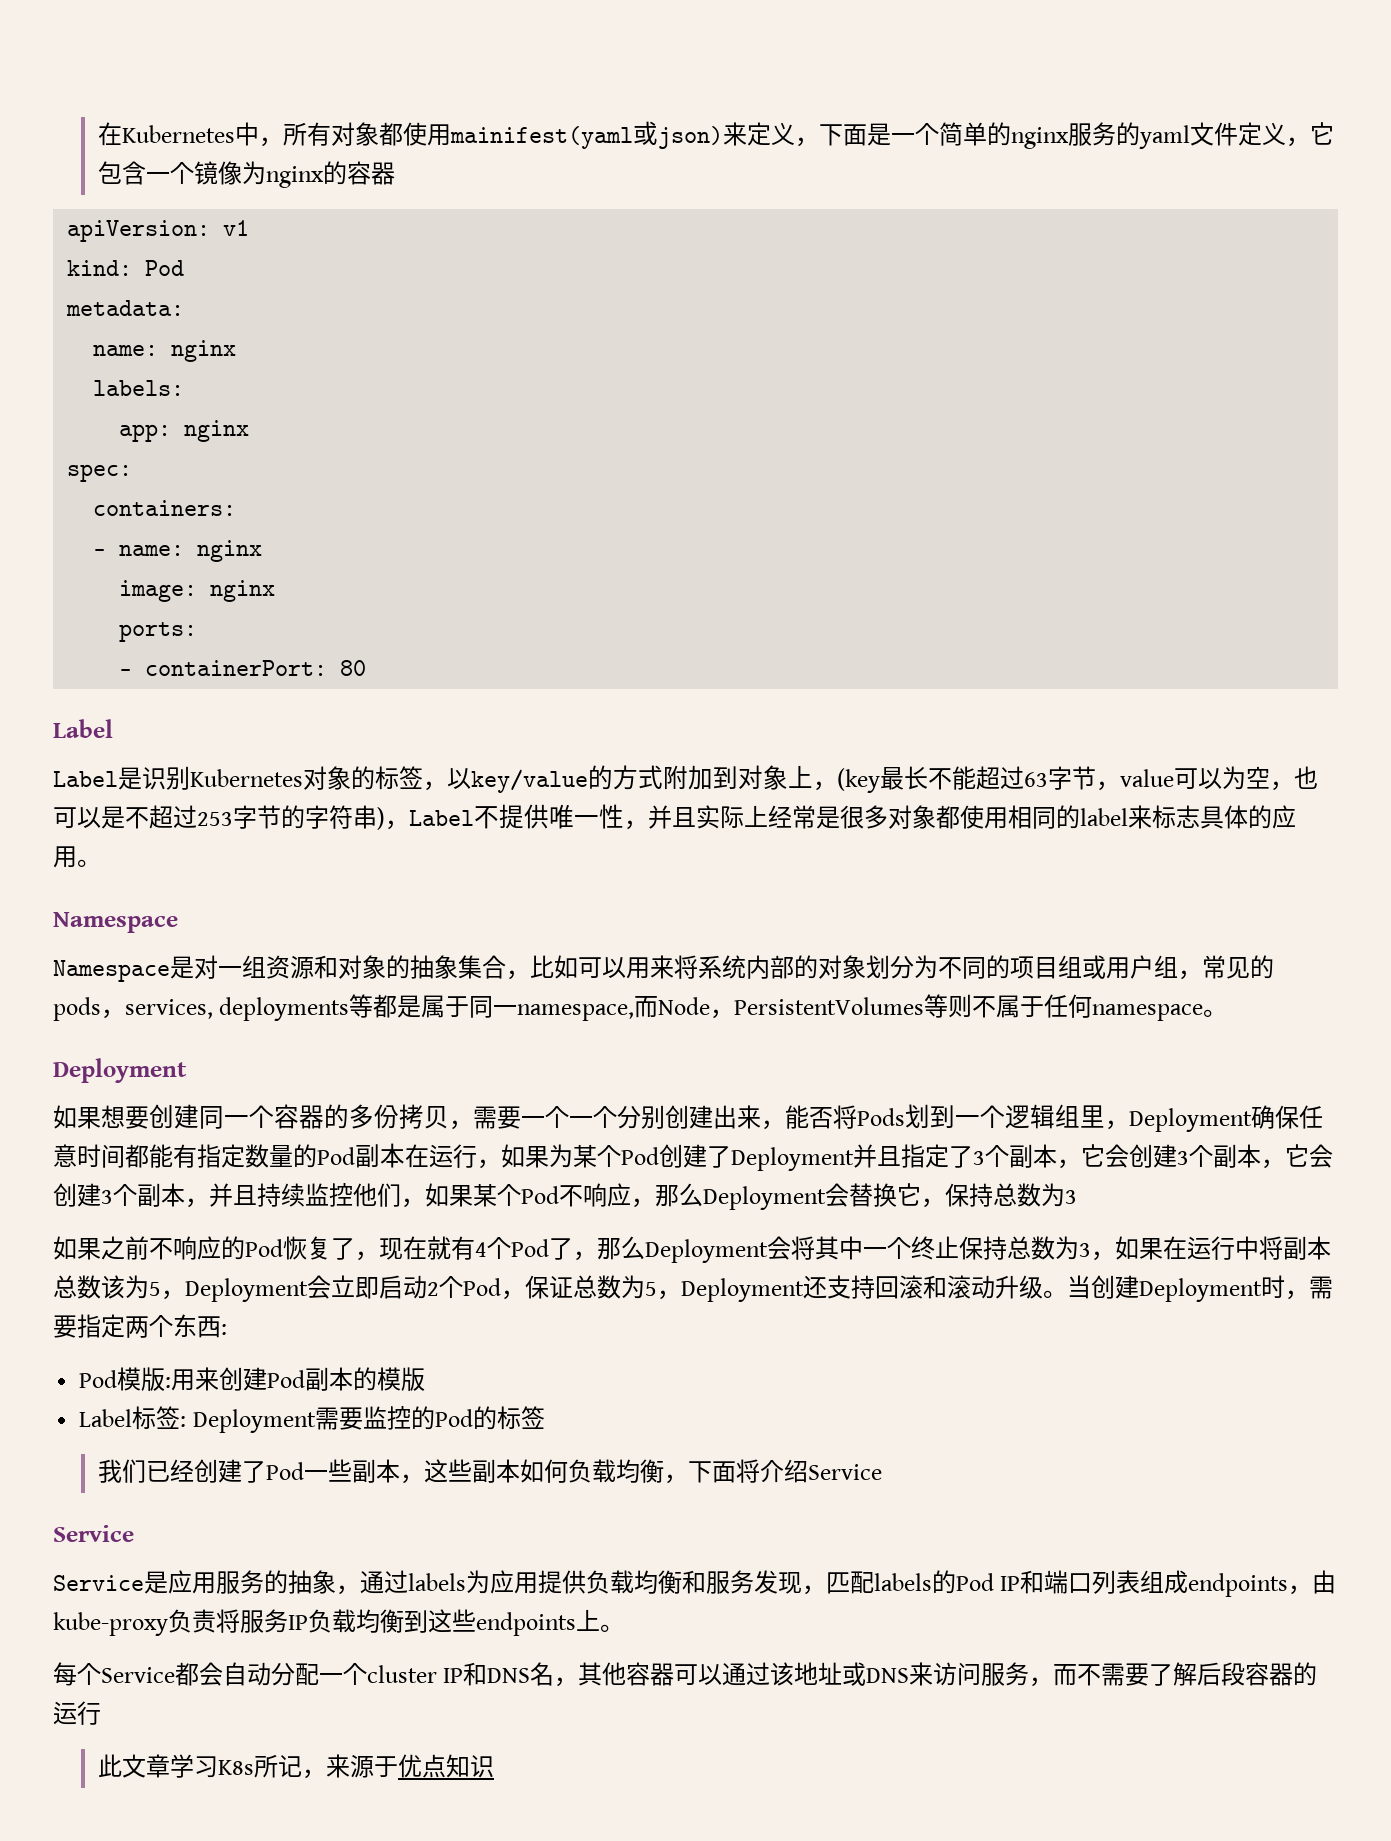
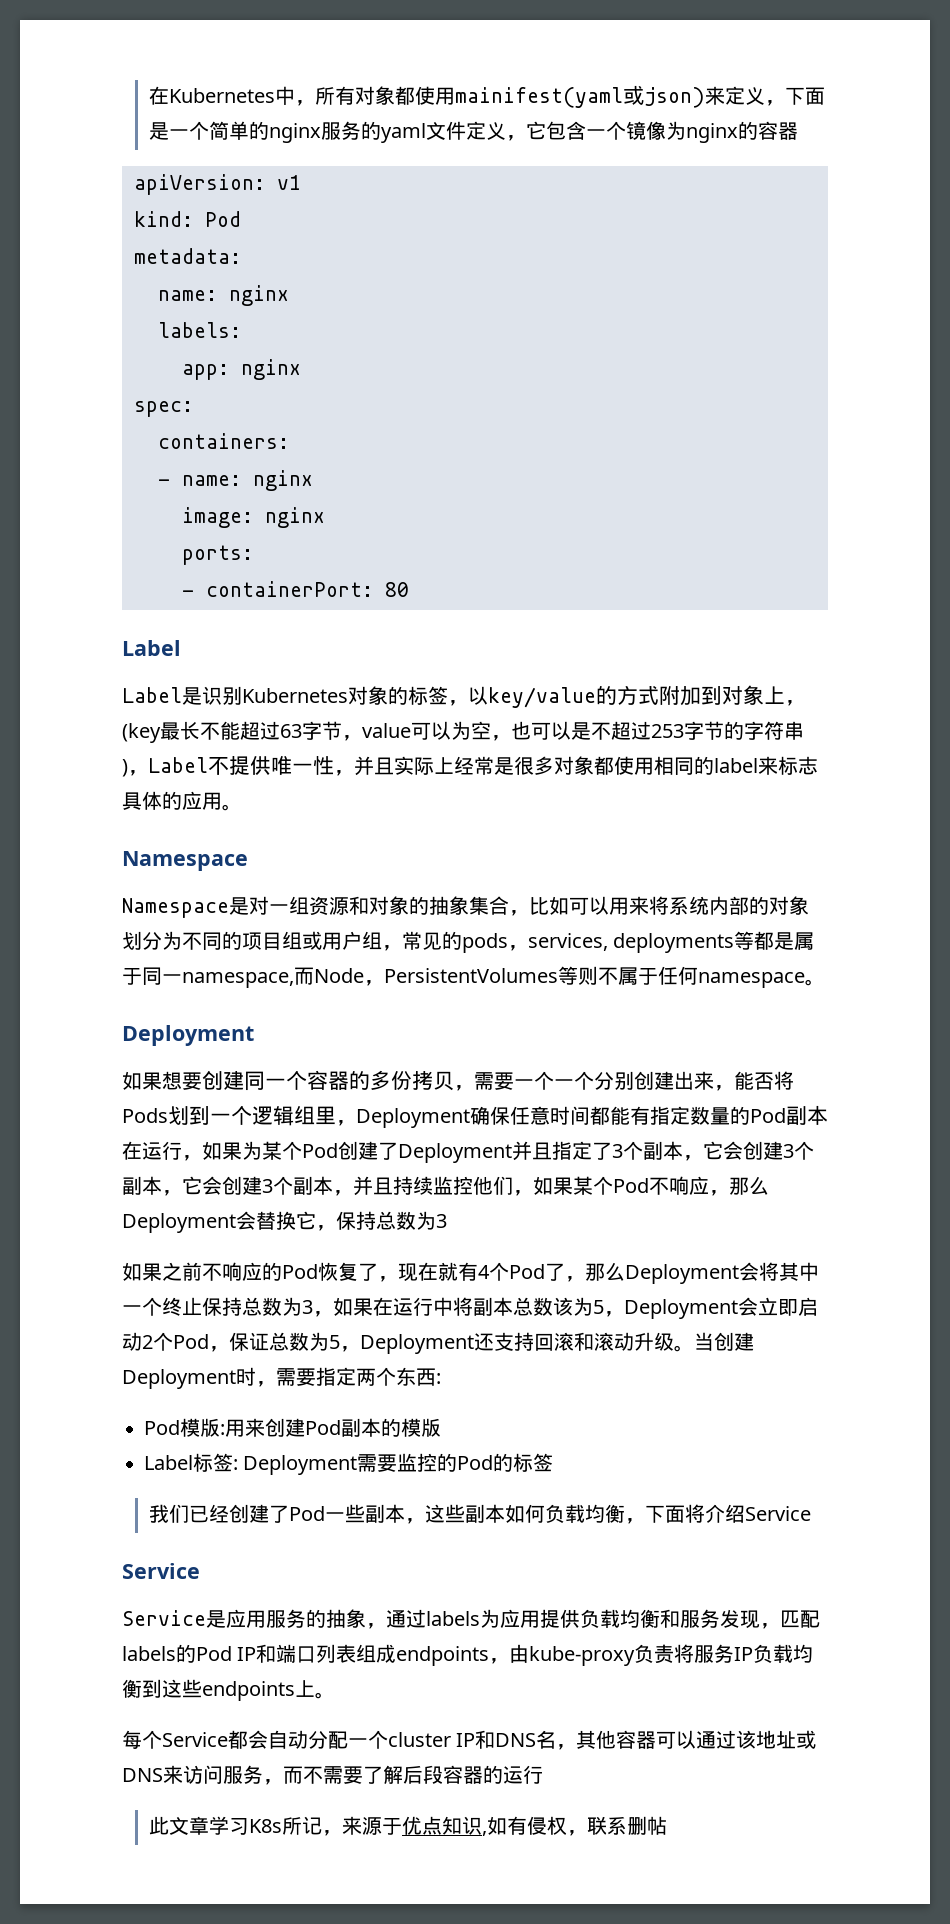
(495, 1766) none -> [481,1816,667,1836] ,如有侵权，联系删帖

